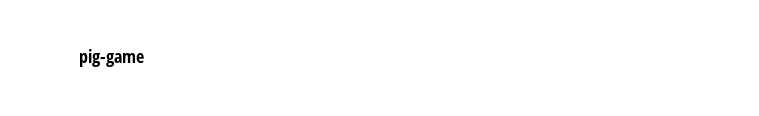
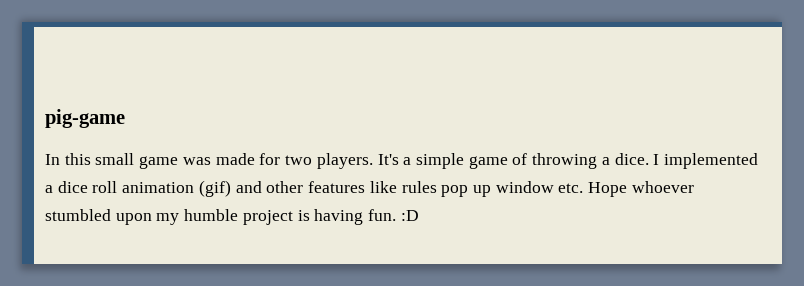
(144, 58) none -> [45,153,759,169] [45,180,694,197] [45,209,419,225] // In this small game was made for two players. It's a simple game of throwing a dice. I implemented a dice roll animation (gif) and other features like rules pop up window etc. Hope whoever stumbled upon my humble project is having fun. :D

